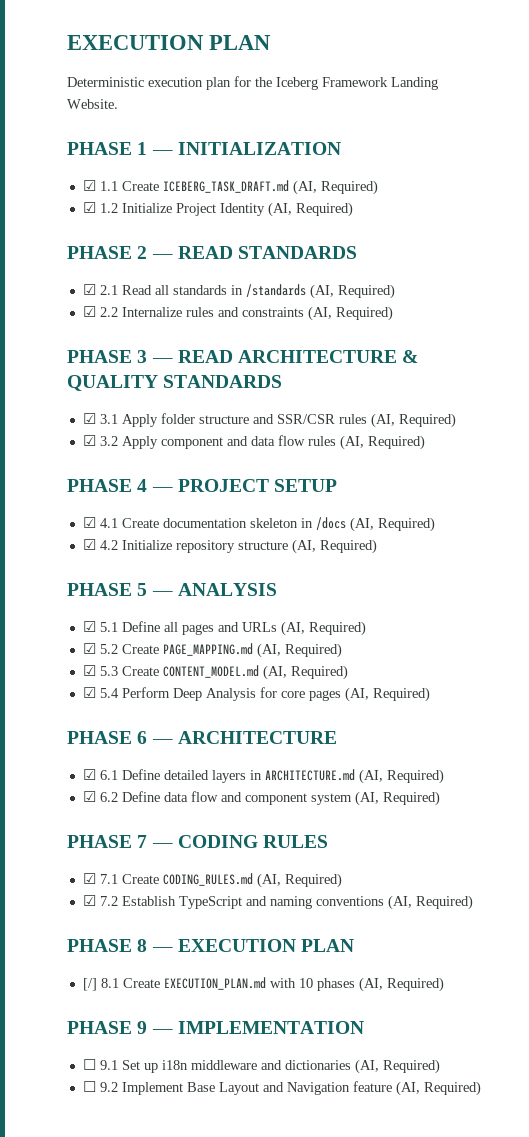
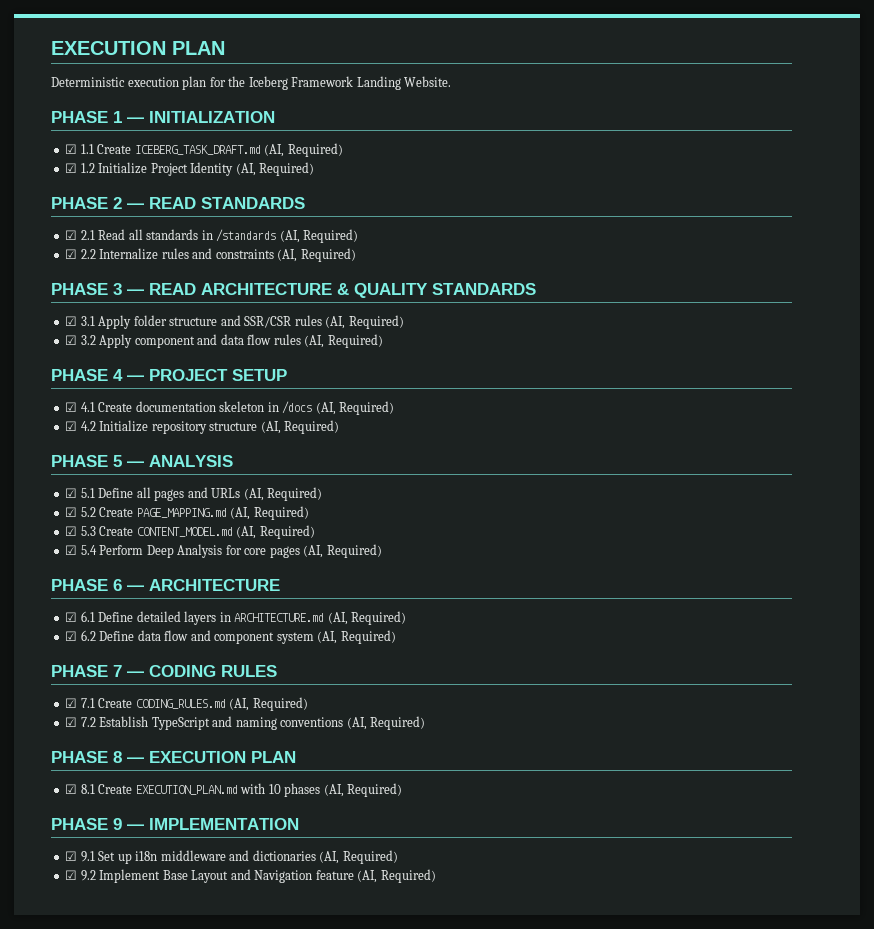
[82,978,97,991] [/] -> [65,784,78,794] ☑
[82,1059,96,1070] ☐ -> [65,851,78,861] ☑
[82,1081,96,1092] ☐ -> [65,870,78,880] ☑

